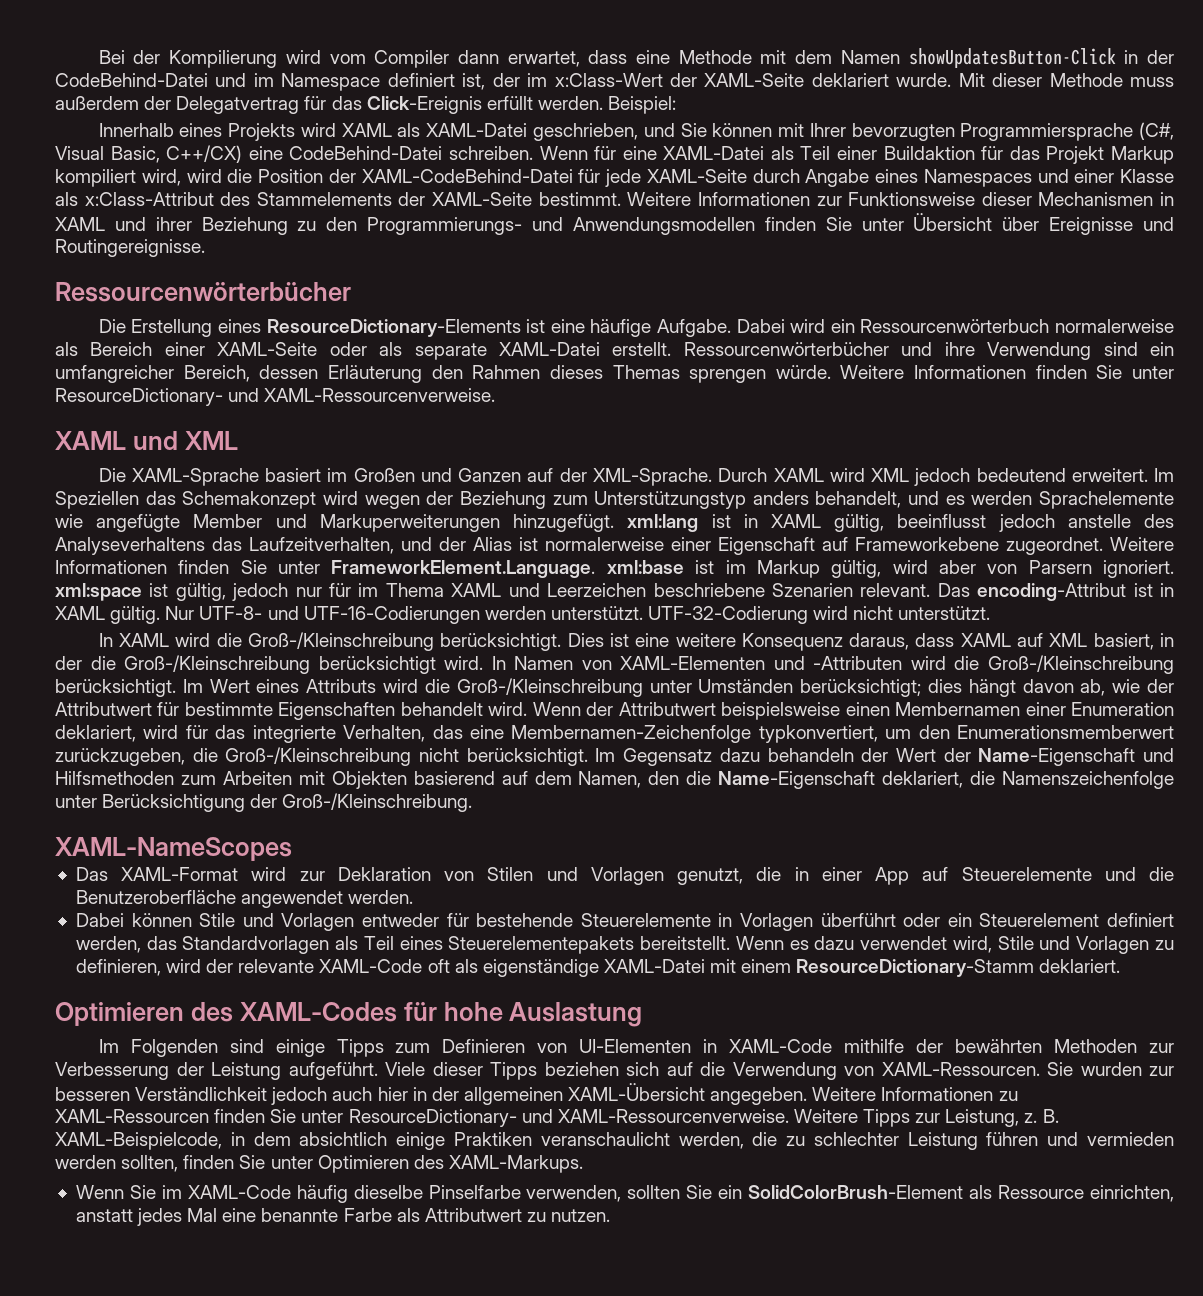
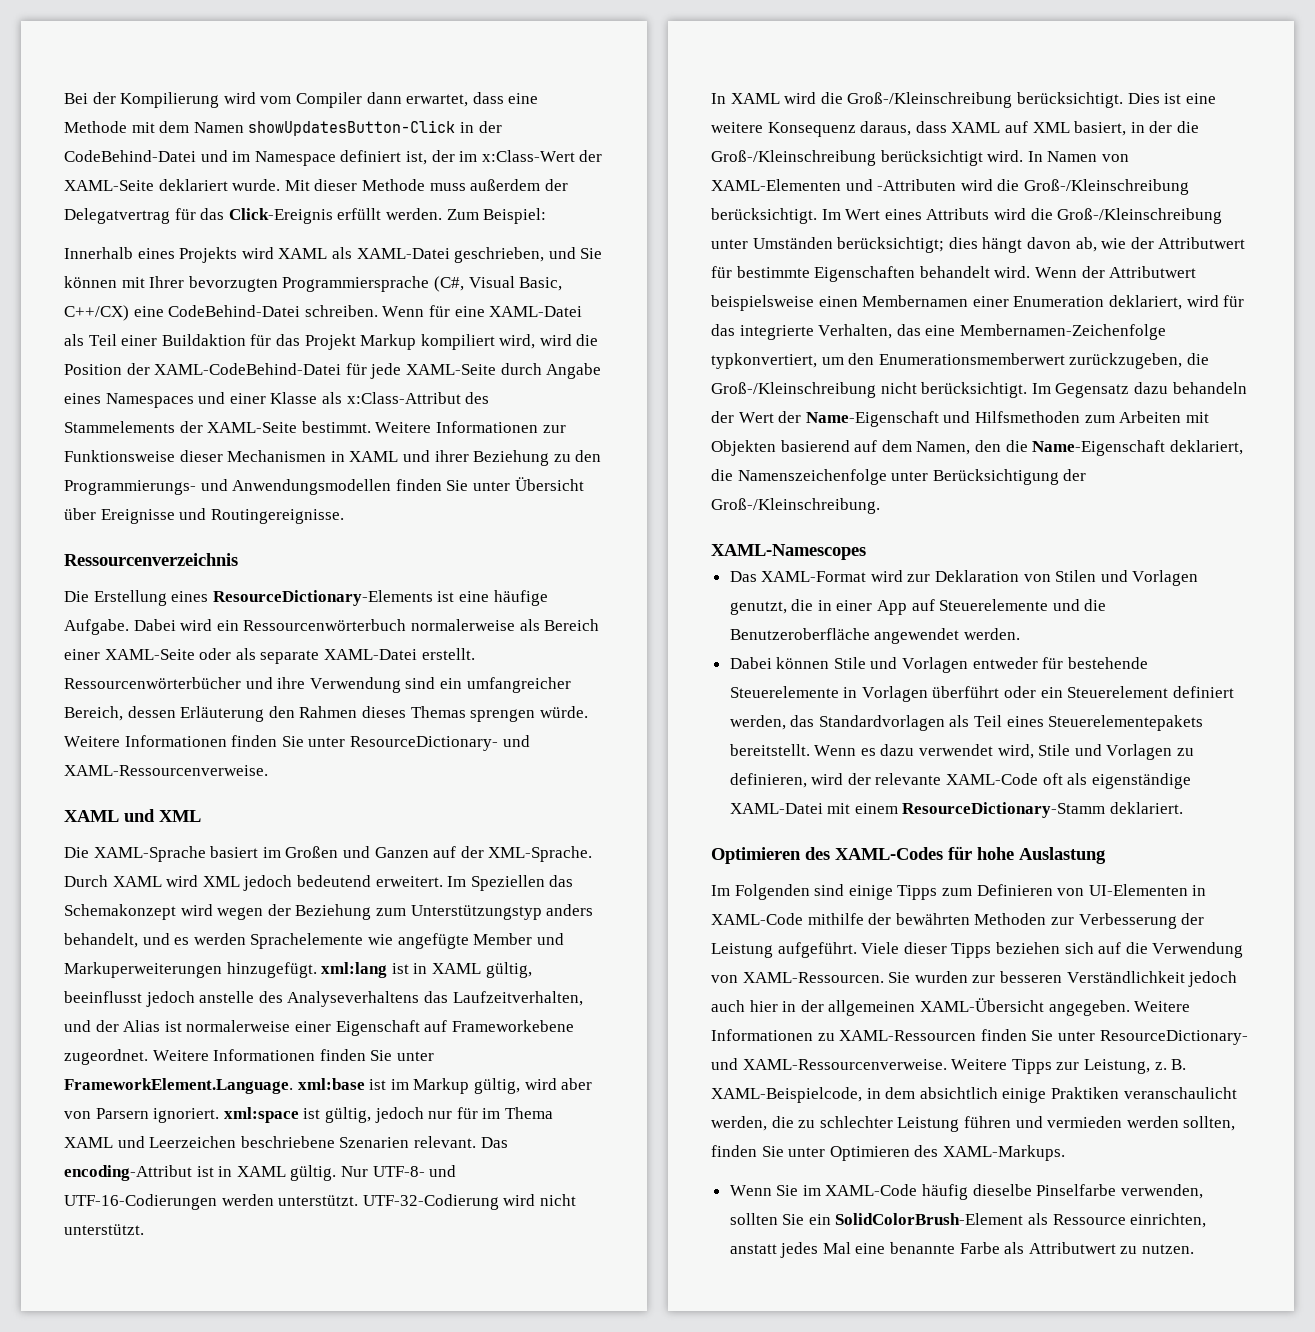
(603, 103) none -> [446,209,479,220] Zum
[55,282,351,302] Ressourcenwörterbücher -> [64,553,238,566] Ressourcenverzeichnis
[55,837,292,861] XAML-NameScopes -> [711,544,866,560] XAML-Namescopes

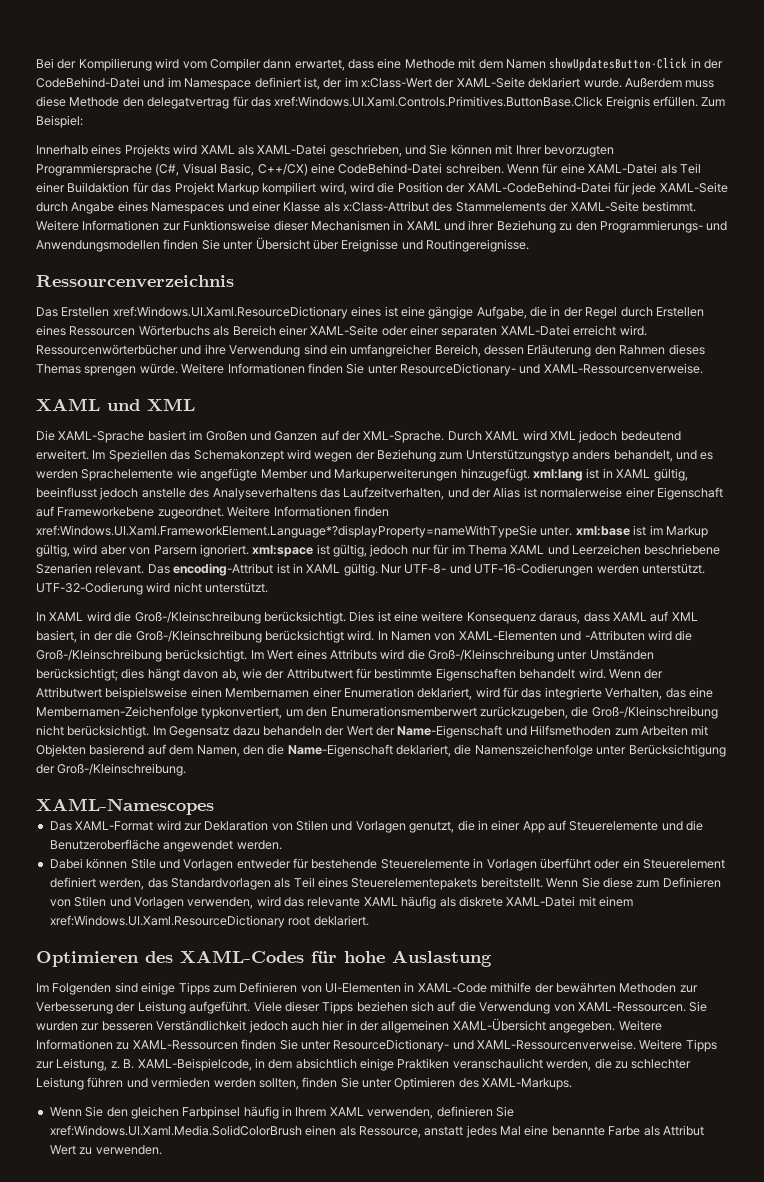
[284,179,568,191] [64,208,442,224] Mit dieser Methode muss außerdem der Delegatvertrag für das Click-Ereignis erfüllt werden. -> [624,78,715,88] [36,96,698,109] Außerdem muss diese Methode den delegatvertrag für das xref:Windows.UI.Xaml.Controls.Primitives.ButtonBase.Click Ereignis erfüllen.
[64,590,548,606] [64,619,515,635] Die Erstellung eines ResourceDictionary-Elements ist eine häufige Aufgabe. Dabei wird ein Ressourcenwörterbuch normalerweise -> [36,306,704,319] [36,325,210,336] Das Erstellen xref:Windows.UI.Xaml.ResourceDictionary eines ist eine gängige Aufgabe, die in der Regel durch Erstellen eines Ressourcen Wörterbuchs
[235,648,475,664] als separate XAML-Datei erstellt. -> [410,325,647,338] einer separaten XAML-Datei erreicht wird.
[370,1050,434,1061] [64,1078,293,1094] Sie unter FrameworkElement.Language. -> [36,525,573,538] xref:Windows.UI.Xaml.FrameworkElement.Language*?displayProperty=nameWithTypeSie unter.
[860,744,1195,760] [729,773,1191,789] es dazu verwendet wird, Stile und Vorlagen zu definieren, wird der relevante XAML-Code oft als eigenständige -> [581,877,721,888] [49,896,503,909] Sie diese zum Definieren von Stilen und Vorlagen verwenden, wird das relevante XAML häufig als diskrete
[902,802,1106,818] ResourceDictionary-Stamm -> [49,915,311,928] xref:Windows.UI.Xaml.ResourceDictionary root
[802,1184,1203,1200] [729,1213,1207,1228] im XAML-Code häufig dieselbe Pinselfarbe verwenden, sollten Sie ein SolidColorBrush-Element als Ressource einrichten, -> [106,1106,514,1119] [49,1125,421,1138] den gleichen Farbpinsel häufig in Ihrem XAML verwenden, definieren Sie xref:Windows.UI.Xaml.Media.SolidColorBrush einen als Ressource,
[1028,1242,1195,1254] Attributwert zu nutzen. -> [662,1125,704,1136] [49,1145,162,1155] Attribut Wert zu verwenden.

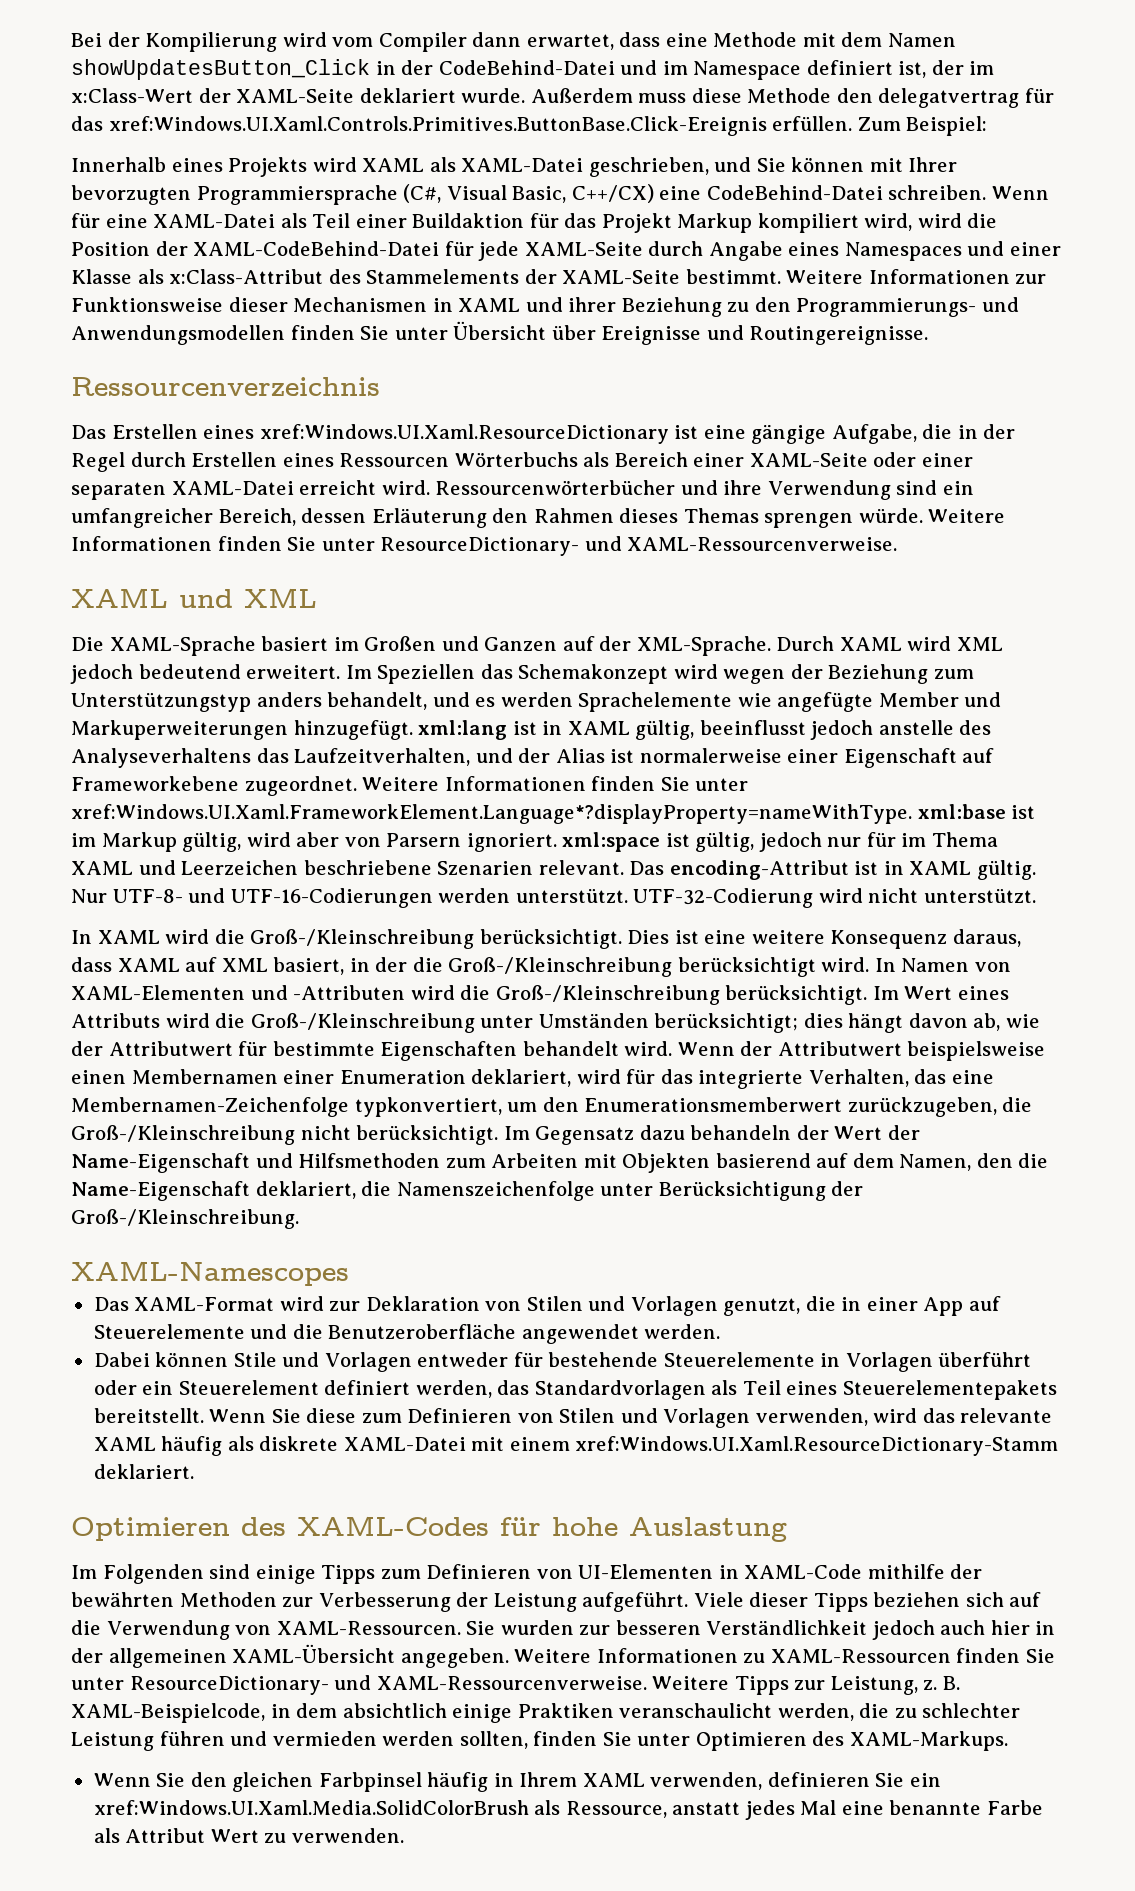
[549,58,688,71] showUpdatesButton-Click -> [71,59,370,80] showUpdatesButton_Click
[274,96,650,109] xref:Windows.UI.Xaml.Controls.Primitives.ButtonBase.Click Ereignis -> [108,116,767,136] xref:Windows.UI.Xaml.Controls.Primitives.ButtonBase.Click-Ereignis
[112,306,382,319] xref:Windows.UI.Xaml.ResourceDictionary eines -> [203,424,669,444] eines xref:Windows.UI.Xaml.ResourceDictionary
[36,525,573,538] xref:Windows.UI.Xaml.FrameworkElement.Language*?displayProperty=nameWithTypeSie unter. -> [660,777,749,791] [71,804,912,824] Sie unter xref:Windows.UI.Xaml.FrameworkElement.Language*?displayProperty=nameWithType.
[49,915,311,928] xref:Windows.UI.Xaml.ResourceDictionary root -> [575,1436,1059,1456] xref:Windows.UI.Xaml.ResourceDictionary-Stamm
[49,1125,337,1136] xref:Windows.UI.Xaml.Media.SolidColorBrush einen -> [909,1773,941,1787] [93,1800,529,1815] ein xref:Windows.UI.Xaml.Media.SolidColorBrush

